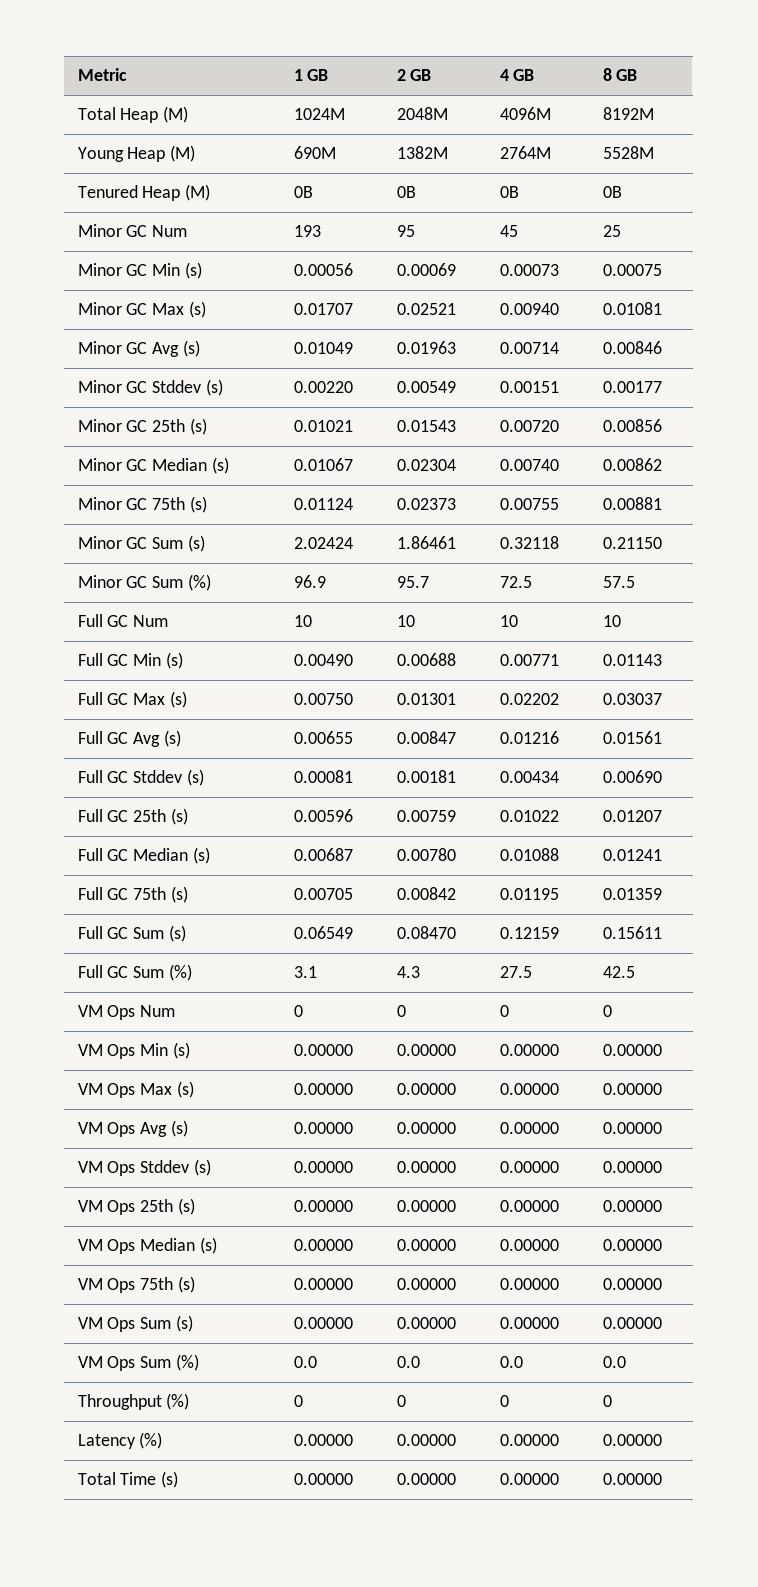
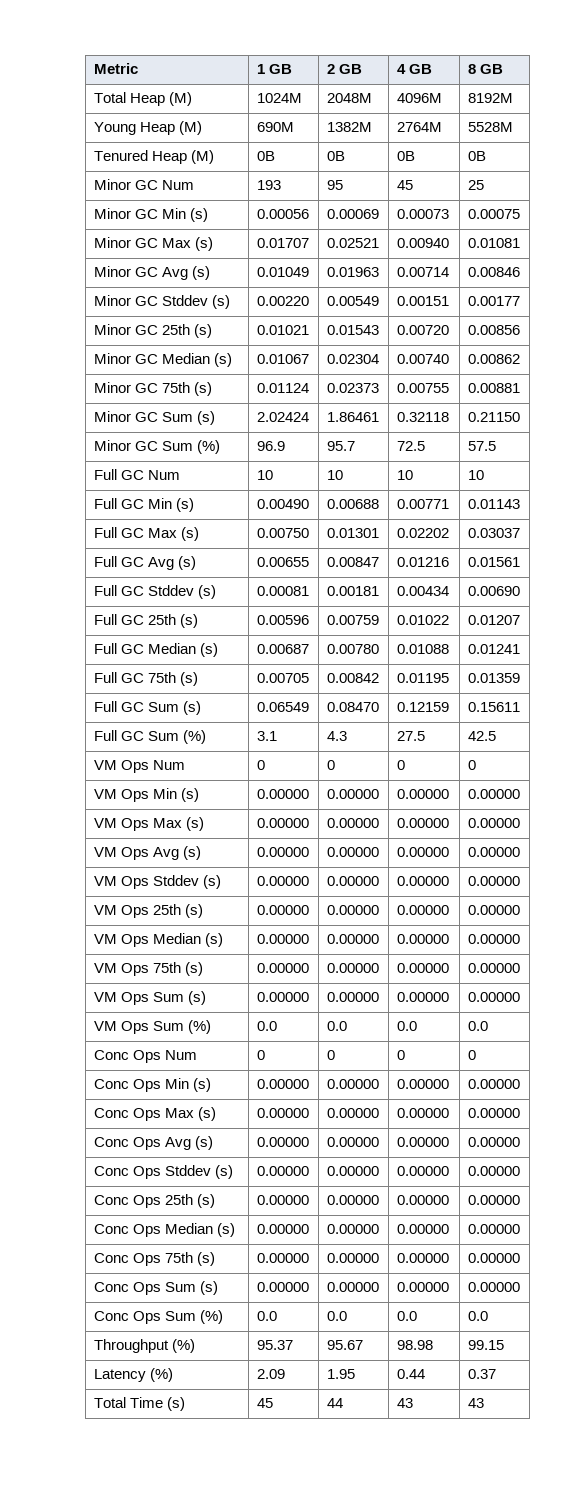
[77,1393,190,1410] [293,1395,303,1407] [396,1395,406,1407] [499,1395,509,1407] [602,1395,612,1407] [77,1432,163,1449] [293,1434,353,1446] [396,1434,456,1446] [499,1434,559,1446] [602,1434,662,1446] [77,1471,179,1488] [293,1473,353,1485] [396,1473,456,1485] [499,1473,559,1485] [602,1473,662,1485] Throughput (%) | 0 | 0 | 0 | 0 // Latency (%) | 0.00000 | 0.00000 | 0.00000 | 0.00000 // Total Time (s) | 0.00000 | 0.00000 | 0.00000 | 0.00000 -> [93,1050,197,1063] [256,1050,265,1060] [326,1050,335,1060] [396,1050,405,1060] [467,1050,476,1060] [93,1078,211,1092] [256,1079,309,1089] [326,1079,379,1089] [396,1079,449,1089] [467,1079,520,1089] [93,1107,216,1121] [256,1108,309,1118] [326,1108,379,1118] [396,1108,449,1118] [467,1108,520,1118] [93,1136,213,1150] [256,1137,309,1147] [326,1137,379,1147] [396,1137,449,1147] [467,1137,520,1147] [93,1165,233,1179] [256,1166,309,1176] [326,1166,379,1176] [396,1166,449,1176] [467,1166,520,1176] [93,1194,215,1208] [256,1195,309,1205] [326,1195,379,1205] [396,1195,449,1205] [467,1195,520,1205] [93,1223,235,1237] [256,1224,309,1234] [326,1224,379,1234] [396,1224,449,1234] [467,1224,520,1234] [93,1252,215,1266] [256,1253,309,1263] [326,1253,379,1263] [396,1253,449,1263] [467,1253,520,1263] [93,1281,218,1295] [256,1282,309,1292] [326,1282,379,1292] [396,1282,449,1292] [467,1282,520,1292] [93,1310,223,1324] [256,1311,277,1321] [326,1311,347,1321] [396,1311,417,1321] [467,1311,488,1321] [93,1339,195,1353] [256,1340,293,1350] [326,1340,363,1350] [396,1340,433,1350] [467,1340,504,1350] [93,1368,173,1382] [256,1369,285,1379] [326,1369,355,1379] [396,1369,425,1379] [467,1369,496,1379] [93,1397,185,1411] [256,1398,273,1408] [326,1398,343,1408] [396,1398,413,1408] [467,1398,484,1408] Conc Ops Num | 0 | 0 | 0 | 0 // Conc Ops Min (s) | 0.00000 | 0.00000 | 0.00000 | 0.00000 // Conc Ops Max (s) | 0.00000 | 0.00000 | 0.00000 | 0.00000 // Conc Ops Avg (s) | 0.00000 | 0.00000 | 0.00000 | 0.00000 // Conc Ops Stddev (s) | 0.00000 | 0.00000 | 0.00000 | 0.00000 // Conc Ops 25th (s) | 0.00000 | 0.00000 | 0.00000 | 0.00000 // Conc Ops Median (s) | 0.00000 | 0.00000 | 0.00000 | 0.00000 // Conc Ops 75th (s) | 0.00000 | 0.00000 | 0.00000 | 0.00000 // Conc Ops Sum (s) | 0.00000 | 0.00000 | 0.00000 | 0.00000 // Conc Ops Sum (%) | 0.0 | 0.0 | 0.0 | 0.0 // Throughput (%) | 95.37 | 95.67 | 98.98 | 99.15 // Latency (%) | 2.09 | 1.95 | 0.44 | 0.37 // Total Time (s) | 45 | 44 | 43 | 43

